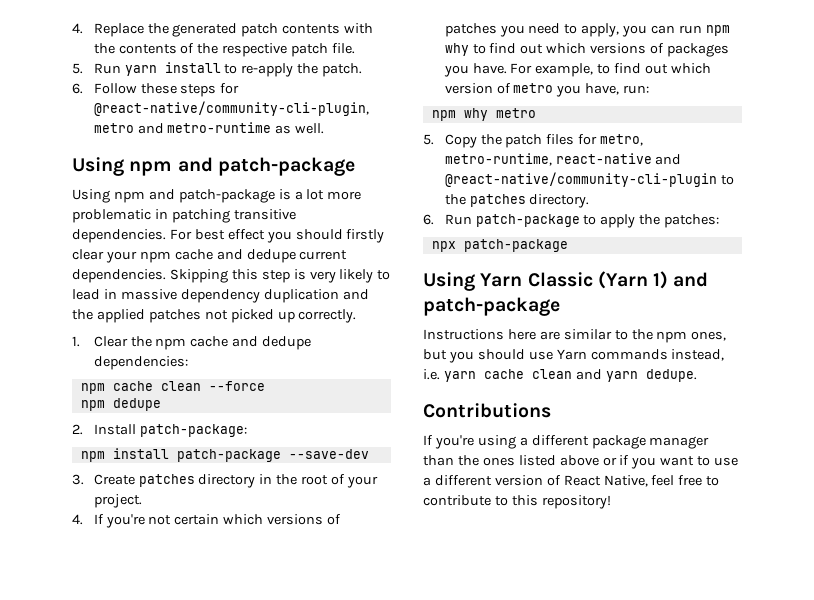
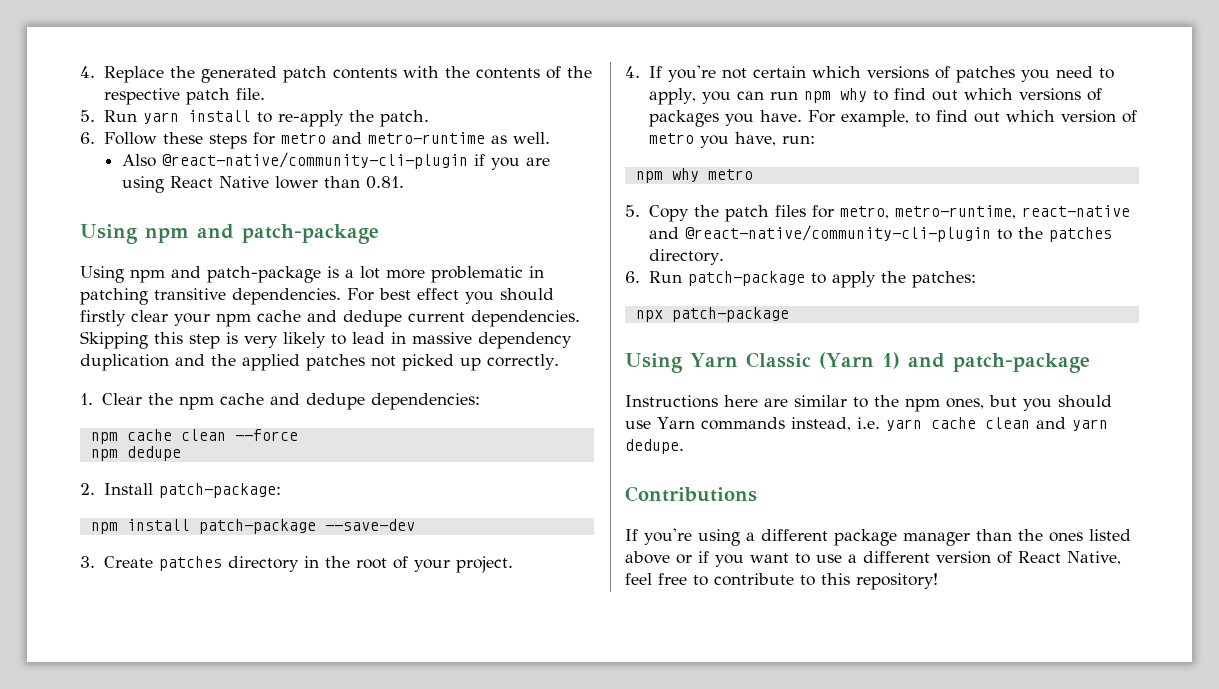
[93,101,369,116] @react-native/community-cli-plugin, -> (275, 138) none
(325, 128) none -> [121,152,550,170] [121,176,404,193] // Also @react-native/community-cli-plugin if you are using React Native lower than 0.81.

